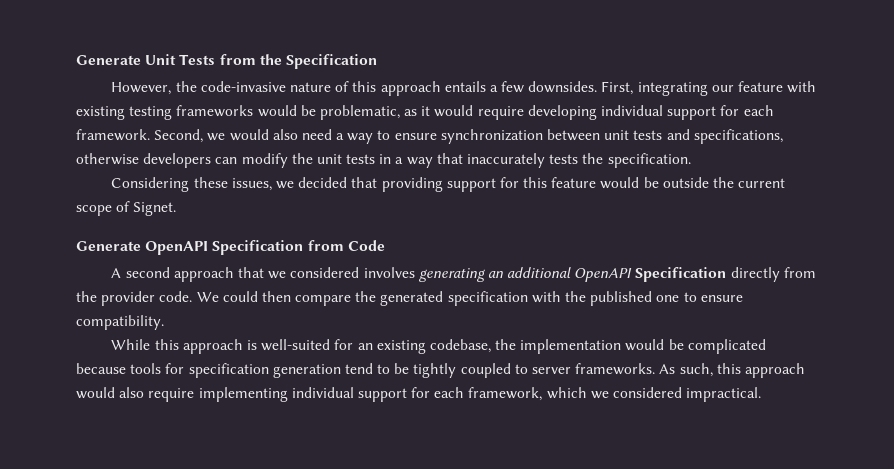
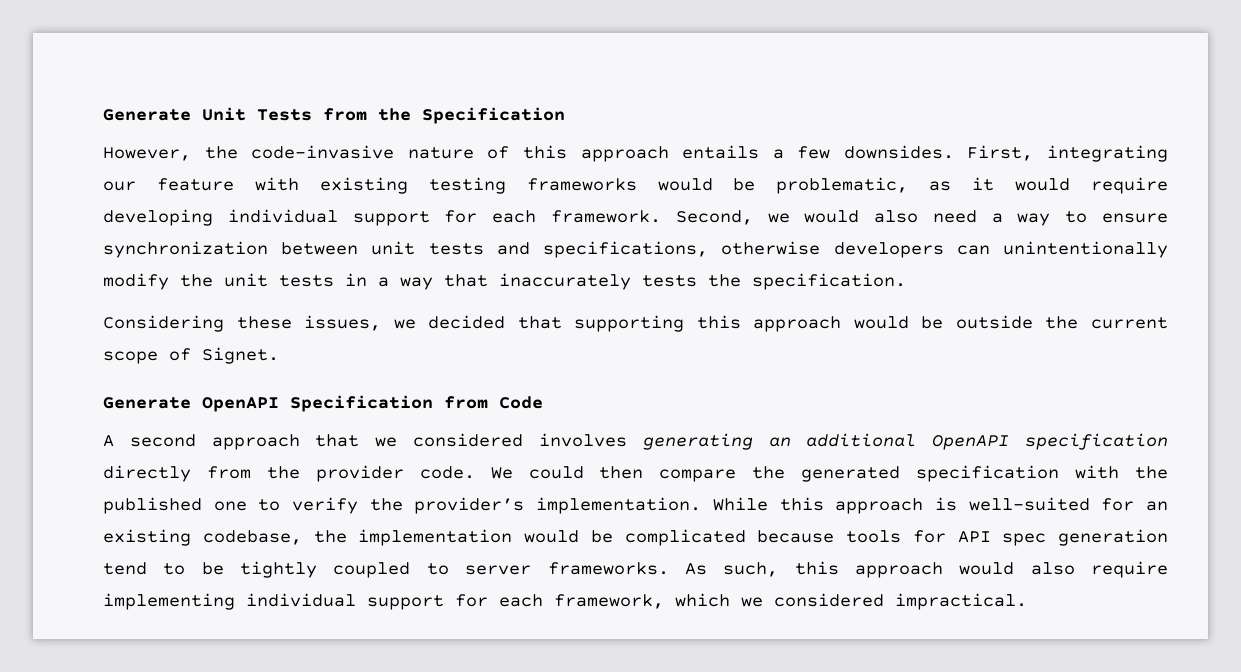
(238, 160) none -> [1002,241,1168,258] unintentionally
[381,177,597,192] providing support for this feature -> [574,315,842,332] supporting this approach
[635,267,727,282] Specification -> [1025,433,1169,450] specification
[700,295,743,302] [76,315,164,330] ensure compatibility. // -> [292,497,702,514] verify the provider’s implementation.
[188,363,269,378] specification -> [957,531,1047,546] API spec

